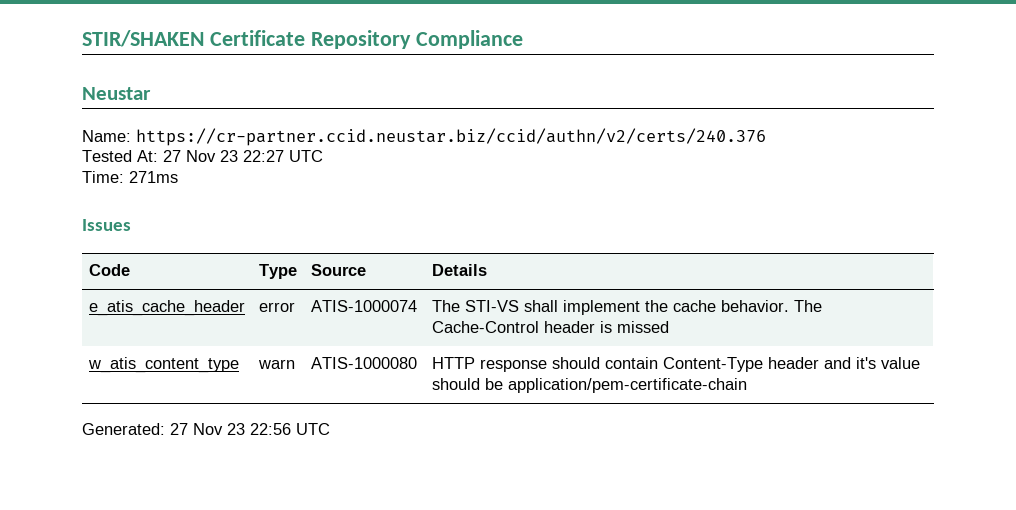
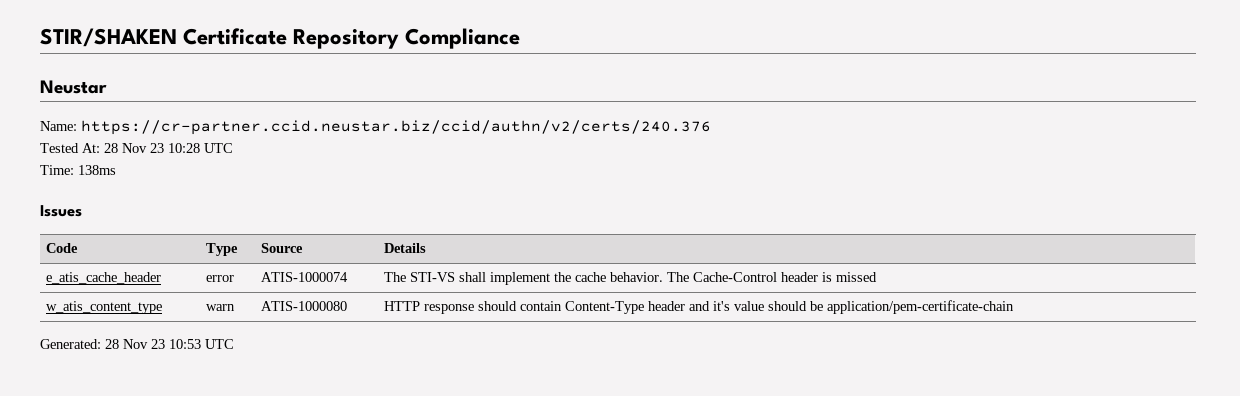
[163,150,284,162] 27 Nov 23 22:27 -> [104,143,200,153] 28 Nov 23 10:28
[129,171,178,183] 271ms -> [78,165,116,175] 138ms
[170,423,291,435] 27 Nov 23 22:56 -> [105,339,201,349] 28 Nov 23 10:53

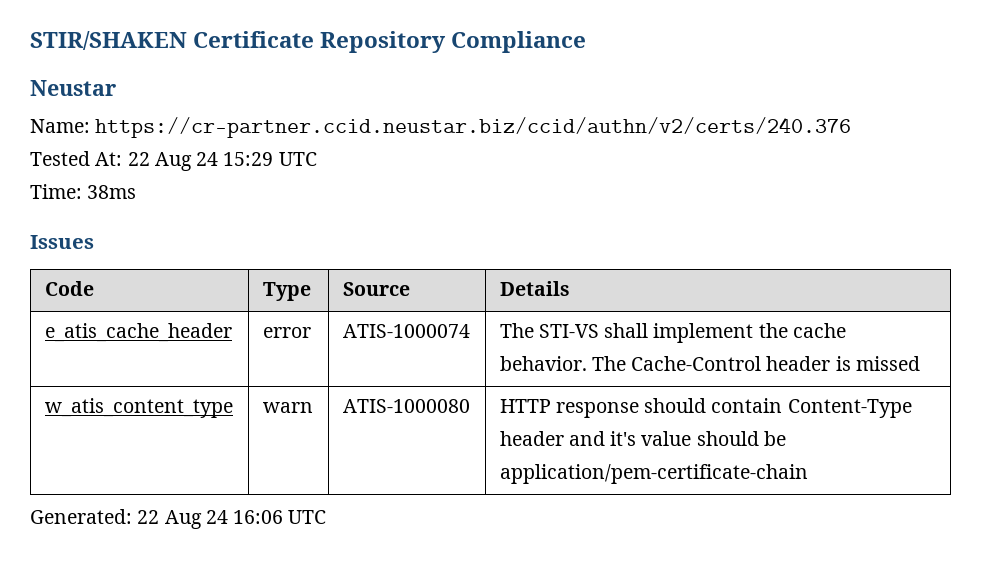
[104,143,200,153] 28 Nov 23 10:28 -> [127,152,274,171] 22 Aug 24 15:29
[78,165,116,175] 138ms -> [87,185,137,199] 38ms
[105,339,201,349] 28 Nov 23 10:53 -> [137,510,284,529] 22 Aug 24 16:06

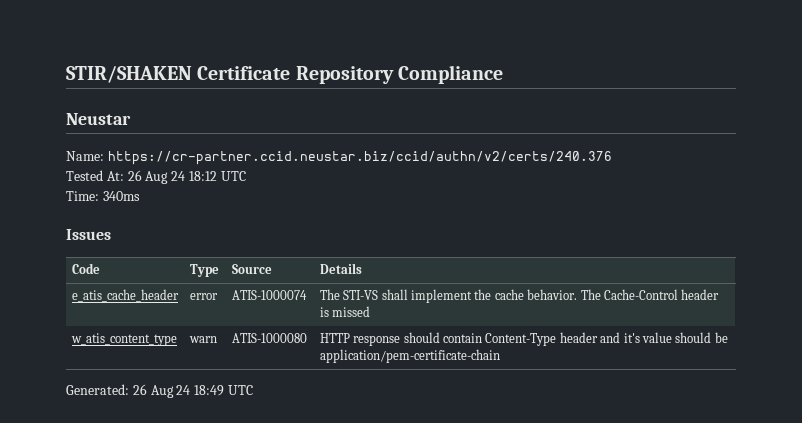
[127,152,274,171] 22 Aug 24 15:29 -> [127,170,217,184] 26 Aug 24 18:12
[87,185,137,199] 38ms -> [102,191,140,201] 340ms
[137,510,284,529] 22 Aug 24 16:06 -> [132,384,225,398] 26 Aug 24 18:49

